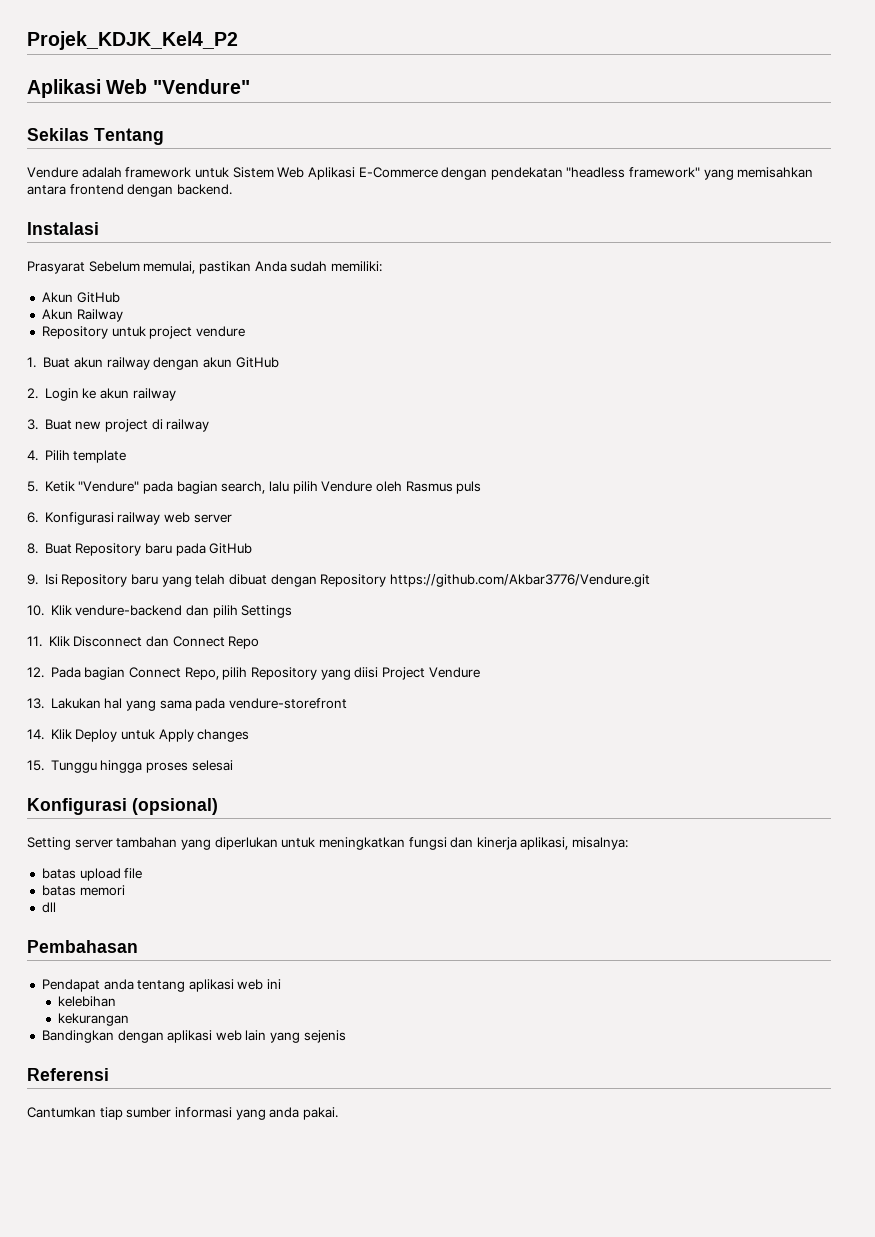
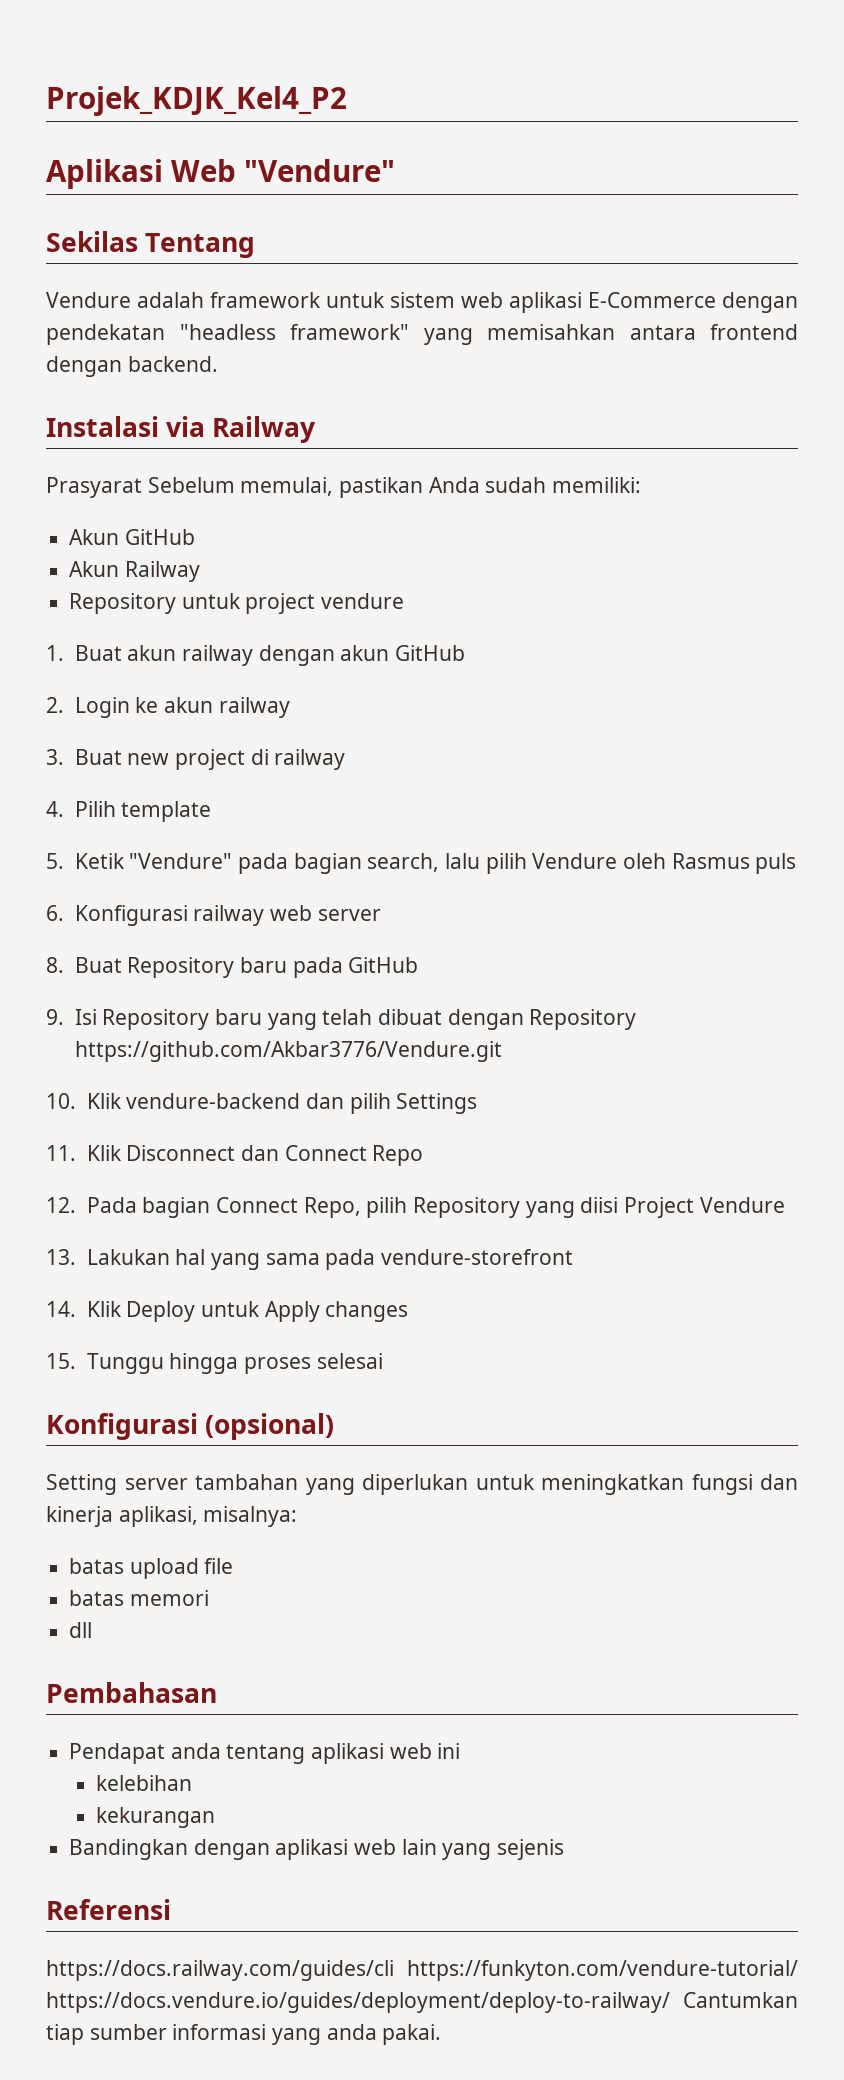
[232,167,355,180] Sistem Web Aplikasi -> [390,292,582,313] sistem web aplikasi
(99, 228) none -> [166,416,317,443] via Railway
(109, 1074) none -> [46,1960,798,1981] [46,1992,670,2013] https://docs.railway.com/guides/cli https://funkyton.com/vendure-tutorial/ https://docs.vendure.io/guides/deployment/deploy-to-railway/

